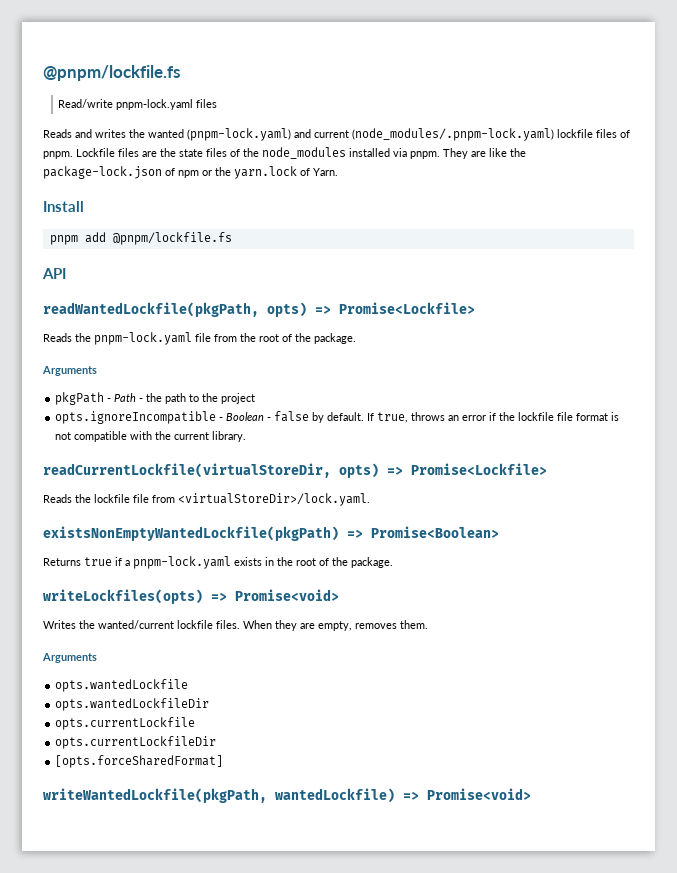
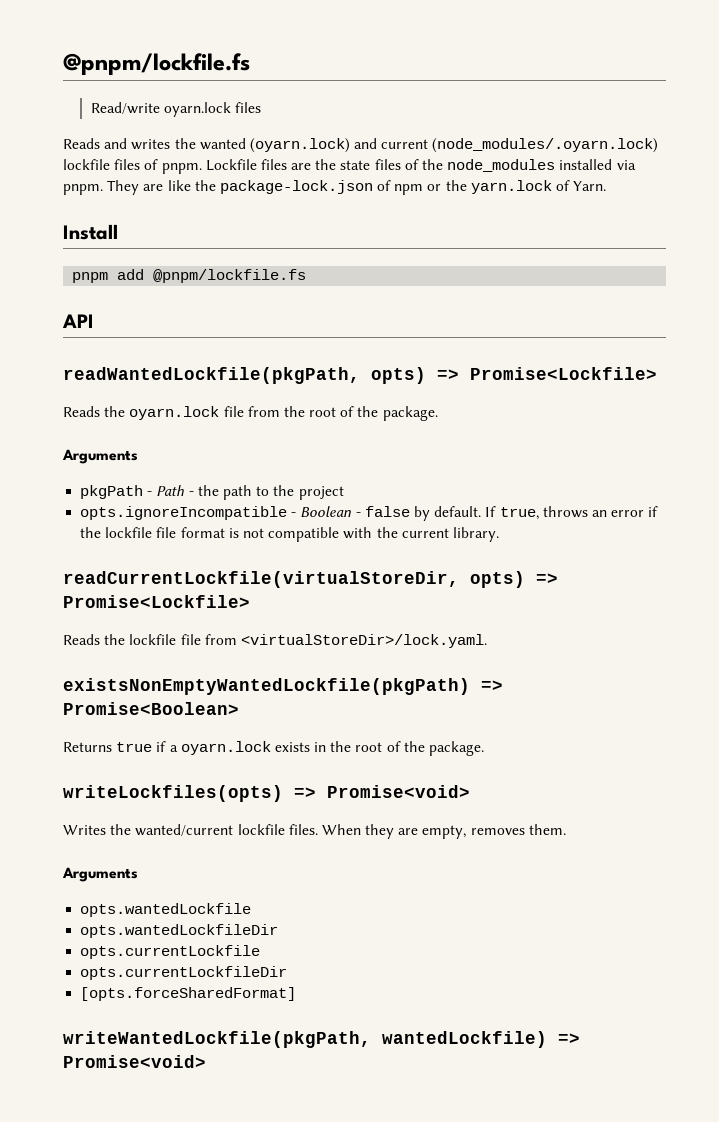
[116,99,194,110] pnpm-lock.yaml -> [163,102,231,117] oyarn.lock
[187,128,291,141] (pnpm-lock.yaml) -> [249,138,350,153] (oyarn.lock)
[352,128,554,141] (node_modules/.pnpm-lock.yaml) -> [432,138,659,153] (node_modules/.oyarn.lock)
[94,332,192,345] pnpm-lock.yaml -> [129,406,220,420] oyarn.lock
[133,556,231,569] pnpm-lock.yaml -> [180,741,271,755] oyarn.lock

